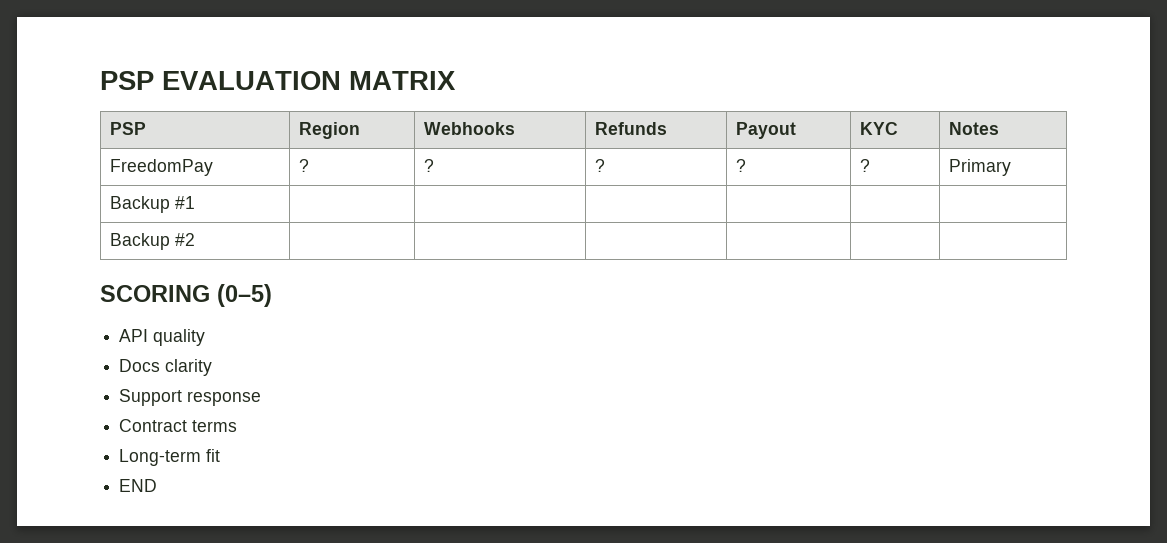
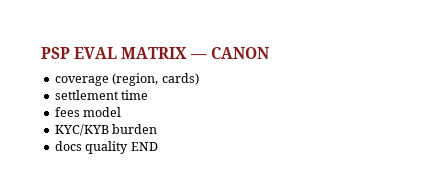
[100,71,341,90] PSP EVALUATION -> [41,47,118,59] PSP EVAL
[109,122,146,135] [298,122,360,139] [423,122,515,135] [594,122,667,135] [735,122,796,139] [859,122,898,135] [948,122,999,135] [109,159,213,176] [298,159,309,172] [423,159,434,172] [594,159,605,172] [735,159,746,172] [859,159,870,172] [948,159,1011,176] [109,196,195,213] [109,233,195,250] [100,284,272,307] [119,329,206,346] [119,359,213,376] [119,389,262,406] [119,419,238,432] [119,449,221,466] // PSP | Region | Webhooks | Refunds | Payout | KYC | Notes // FreedomPay | ? | ? | ? | ? | ? | Primary // Backup #1 | | | | | | // Backup #2 | | | | | | // SCORING (0–5) // API quality // Docs clarity // Support response // Contract terms // Long-term fit // -> [189,47,269,59] [54,73,199,86] [54,90,149,100] [54,107,122,117] [54,124,158,136] [54,141,129,154] — CANON // coverage (region, cards) // settlement time // fees model // KYC/KYB burden // docs quality

